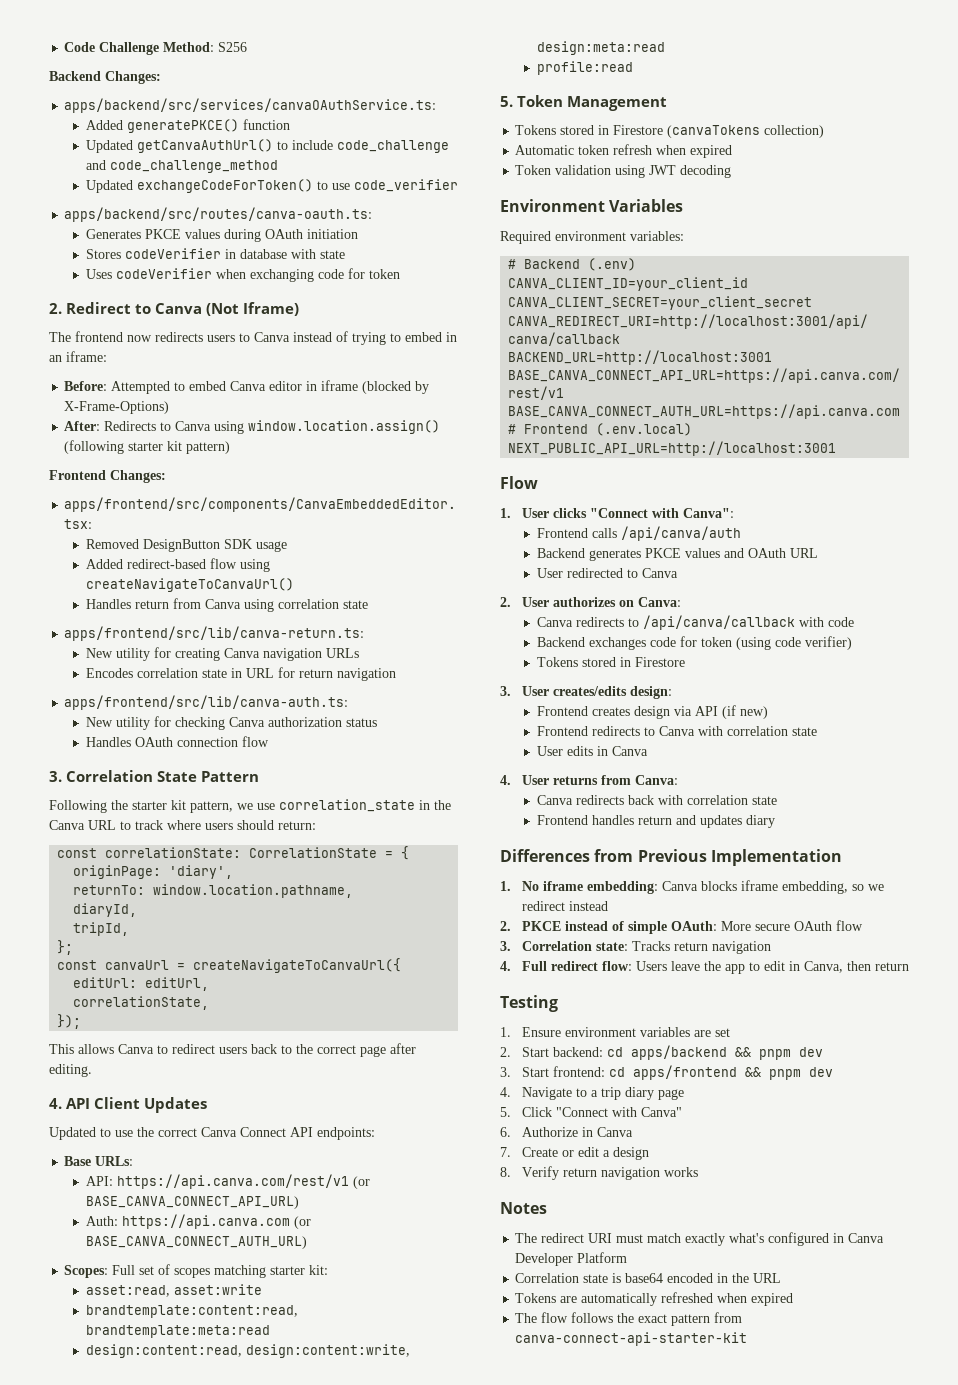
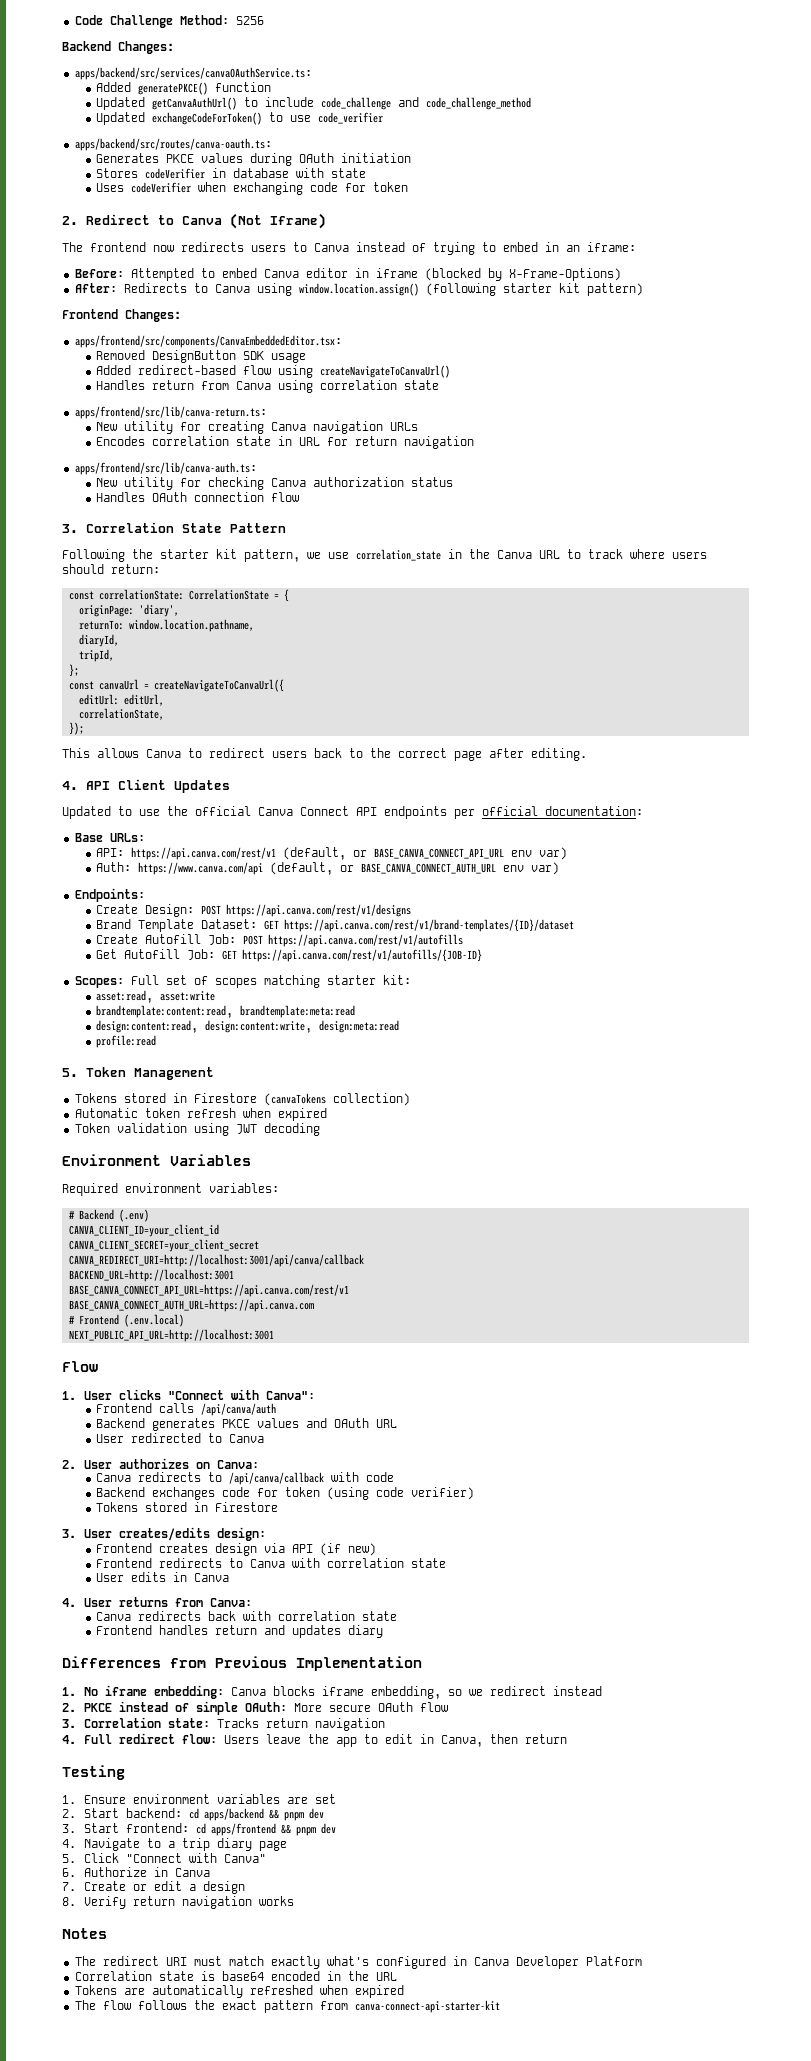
[158,1128,197,1137] correct -> [195,806,251,816] official
[317,1127,375,1140] endpoints: -> [384,806,643,819] endpoints per official documentation:
[352,1176,370,1189] [85,1196,299,1209] [85,1214,311,1229] [85,1236,307,1249] (or BASE_CANVA_CONNECT_API_URL) // Auth: https://api.canva.com (or BASE_CANVA_CONNECT_AUTH_URL) -> [283,847,568,860] [96,862,560,875] [74,888,145,902] [96,904,412,917] [96,919,575,932] [96,934,464,947] [96,949,483,962] (default, or BASE_CANVA_CONNECT_API_URL env var) // Auth: https://www.canva.com/api (default, or BASE_CANVA_CONNECT_AUTH_URL env var) // Endpoints: // Create Design: POST https://api.canva.com/rest/v1/designs // Brand Template Dataset: GET https://api.canva.com/rest/v1/brand-templates/{ID}/dataset // Create Autofill Job: POST https://api.canva.com/rest/v1/autofills // Get Autofill Job: GET https://api.canva.com/rest/v1/autofills/{JOB-ID}

